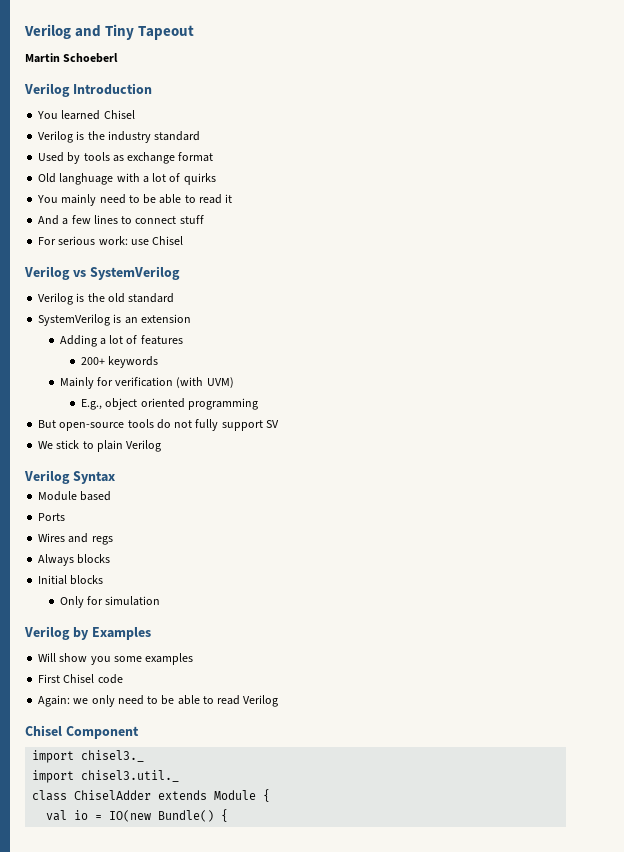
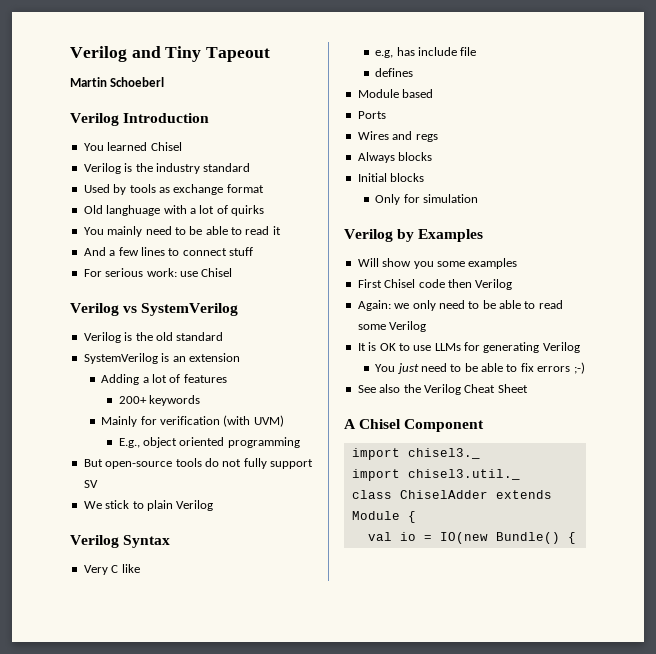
(115, 477) none -> [83,564,140,575] [375,47,477,58] [375,68,414,77] // Very C like // e.g, has include file // defines
(123, 679) none -> [447,279,513,290] then Verilog
[243,695,279,707] Verilog // -> [357,321,427,332] [357,342,580,353] [375,362,585,374] [357,384,528,395] [344,419,356,429] some Verilog // It is OK to use LLMs for generating Verilog // You just need to be able to fix errors ;-) // See also the Verilog Cheat Sheet // A

